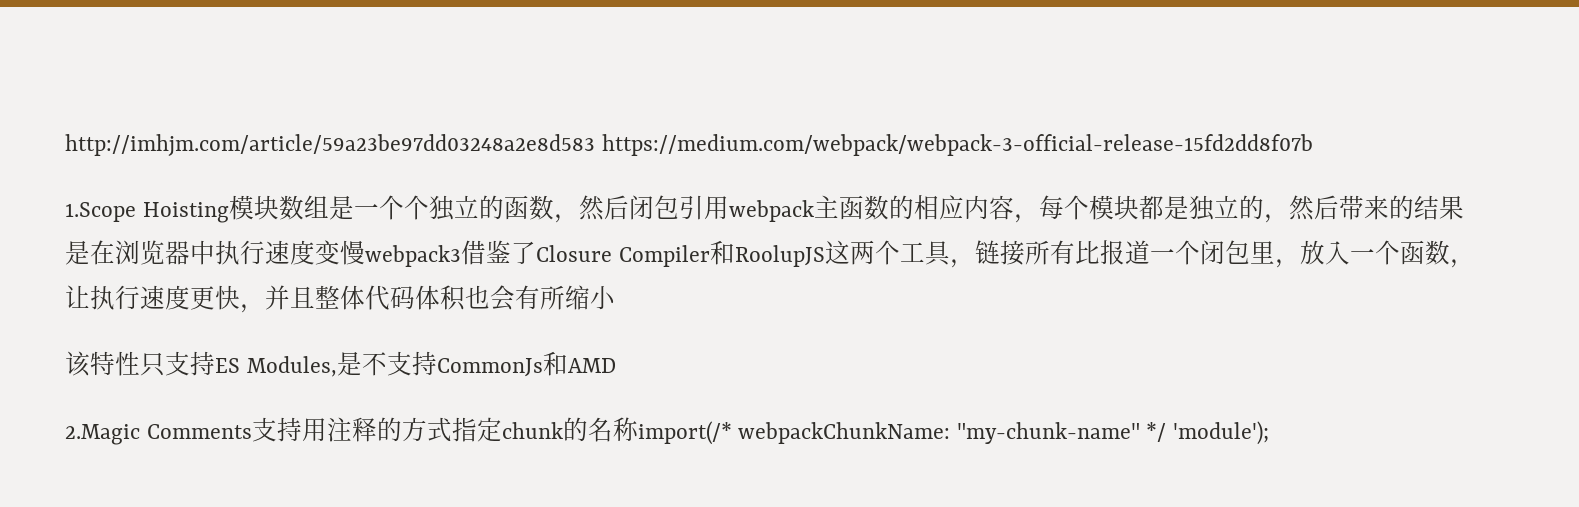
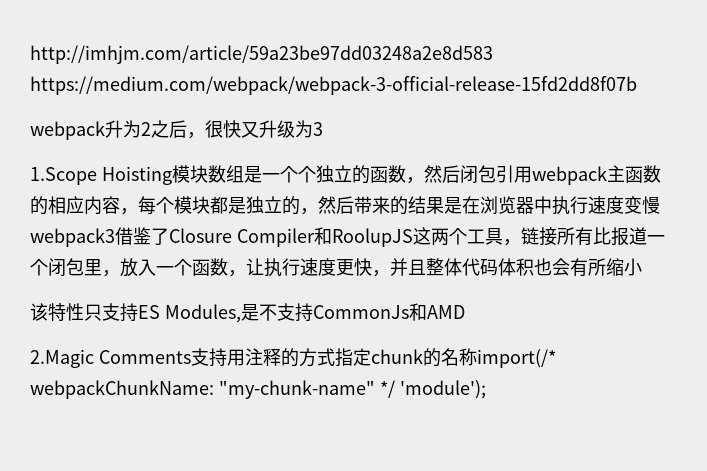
(1313, 145) none -> [30,120,323,140] // webpack升为2之后，很快又升级为3

